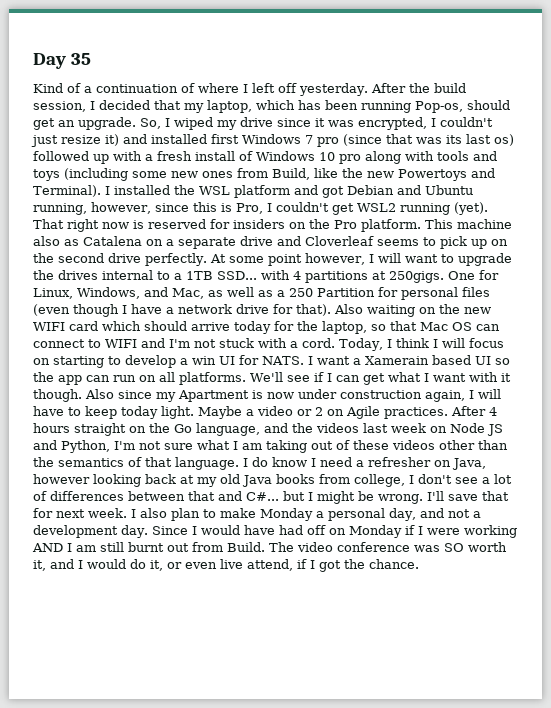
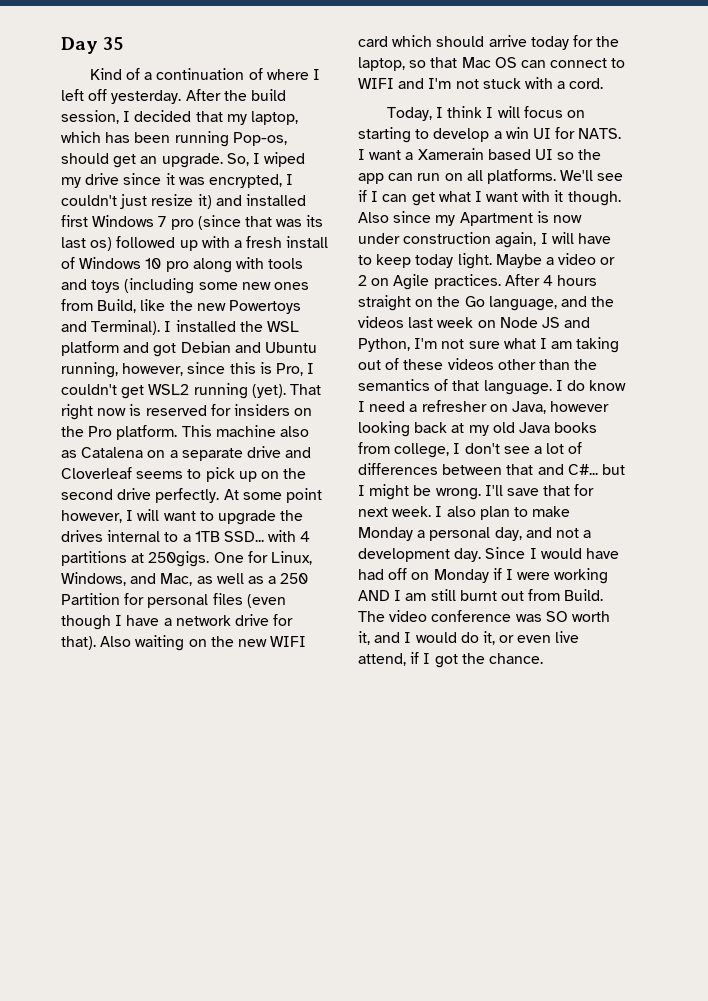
(335, 343) none -> (604, 83) //

